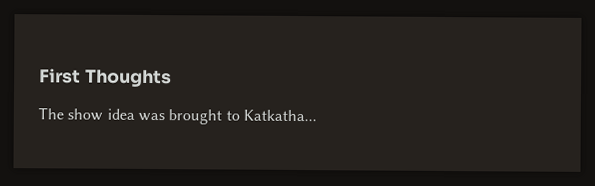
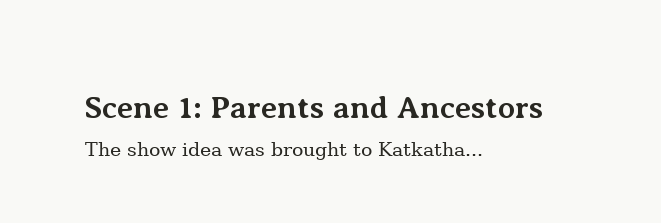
[39,68,172,88] First Thoughts -> [85,96,544,118] Scene 1: Parents and Ancestors

